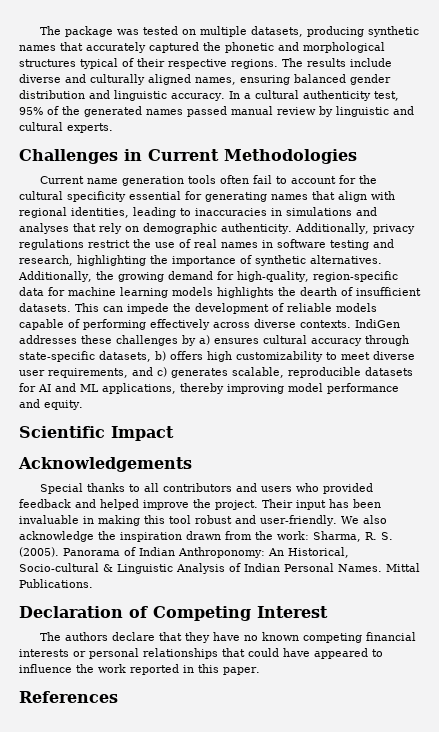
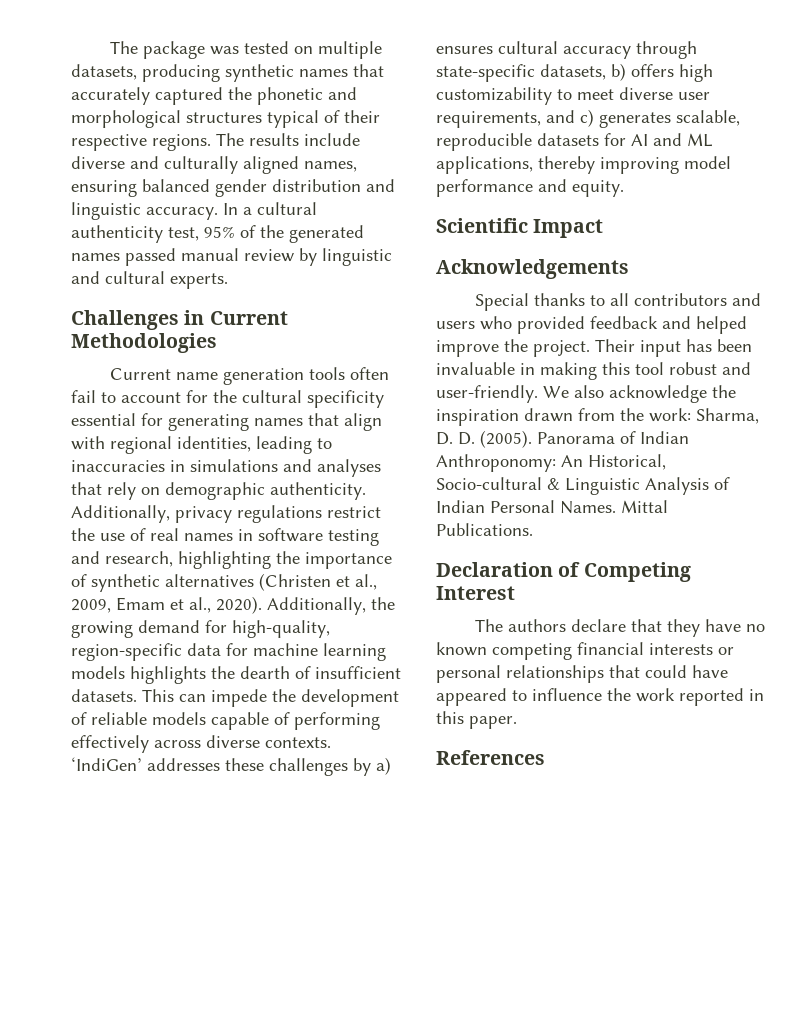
[310,255,382,264] alternatives. -> [165,573,377,591] [71,596,262,614] alternatives (Christen et al., 2009, Emam et al., 2020).
[355,319,400,328] IndiGen -> [71,757,142,771] ‘IndiGen’
[365,532,393,540] R. S. -> [436,432,475,445] D. D.

